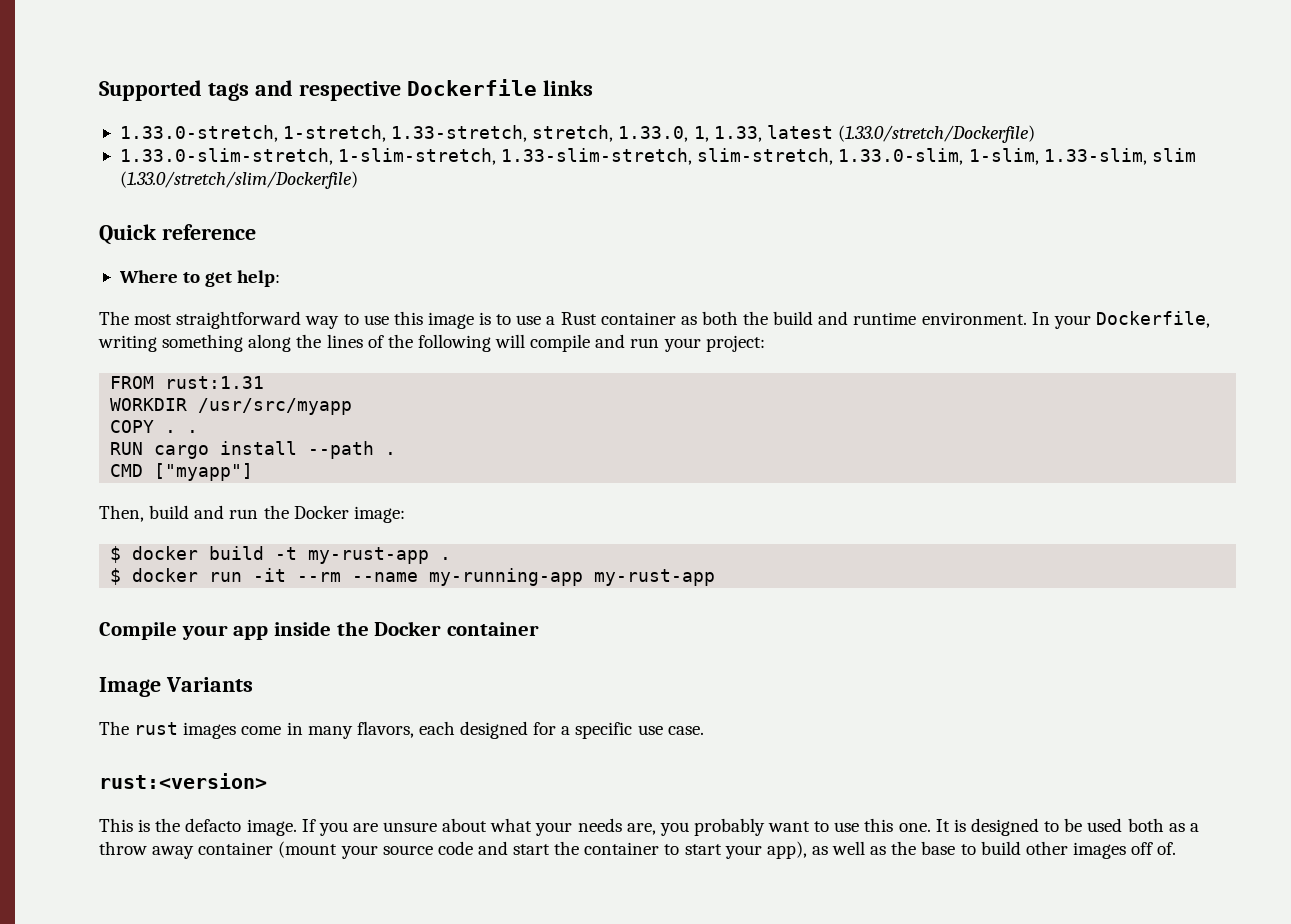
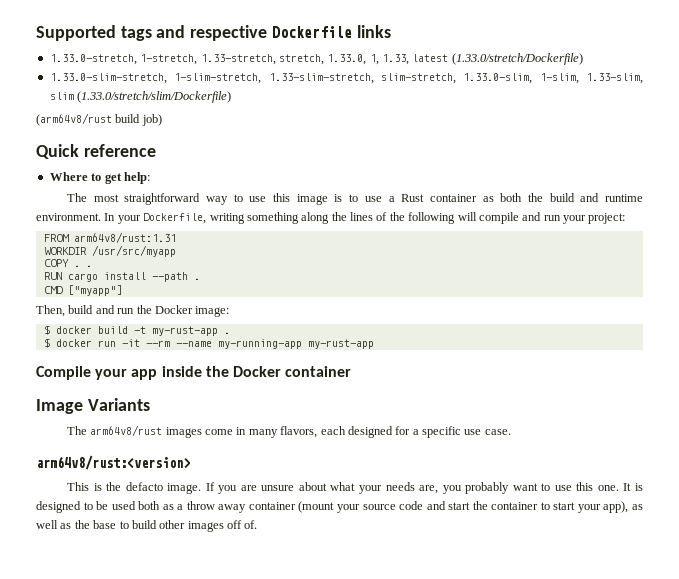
(358, 180) none -> [36,113,162,126] // (arm64v8/rust build job)
[165,376,265,389] rust:1.31 -> [73,232,176,243] arm64v8/rust:1.31
[134,722,179,735] rust -> [90,425,163,436] arm64v8/rust
[99,773,267,789] rust:<version> -> [36,455,190,470] arm64v8/rust:<version>

